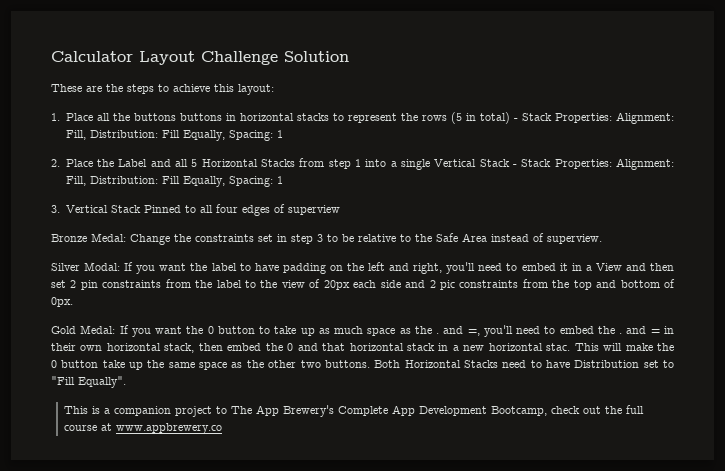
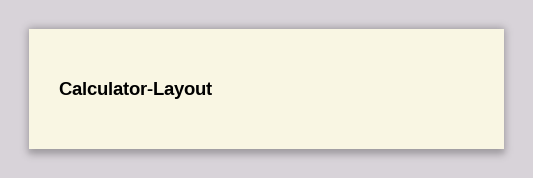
[51,51,349,65] [51,84,274,95] [51,112,675,124] [65,130,283,141] [51,158,674,170] [65,176,283,187] [51,204,340,216] [51,233,602,245] [51,262,674,274] [51,279,675,290] [51,297,73,307] [51,325,674,337] [51,343,674,353] [51,360,675,370] [51,376,126,388] [64,405,645,417] [64,423,223,434] Calculator Layout Challenge Solution // These are the steps to achieve this layout: // 1. Place all the buttons buttons in horizontal stacks to represent the rows (5 in total) - Stack Properties: Alignment: Fill, Distribution: Fill Equally, Spacing: 1 // 2. Place the Label and all 5 Horizontal Stacks from step 1 into a single Vertical Stack - Stack Properties: Alignment: Fill, Distribution: Fill Equally, Spacing: 1 // 3. Vertical Stack Pinned to all four edges of superview // Bronze Medal: Change the constraints set in step 3 to be relative to the Safe Area instead of superview. // Silver Modal: If you want the label to have padding on the left and right, you'll need to embed it in a View and then set 2 pin constraints from the label to the view of 20px each side and 2 pic constraints from the top and bottom of 0px. // Gold Medal: If you want the 0 button to take up as much space as the . and =, you'll need to embed the . and = in their own horizontal stack, then embed the 0 and that horizontal stack in a new horizontal stac. This will make the 0 button take up the same space as the other two buttons. Both Horizontal Stacks need to have Distribution set to "Fill Equally". // This is a companion project to The App Brewery's Complete App Development Bootcamp, check out the full course at www.appbrewery.co -> [59,82,212,99] Calculator-Layout

